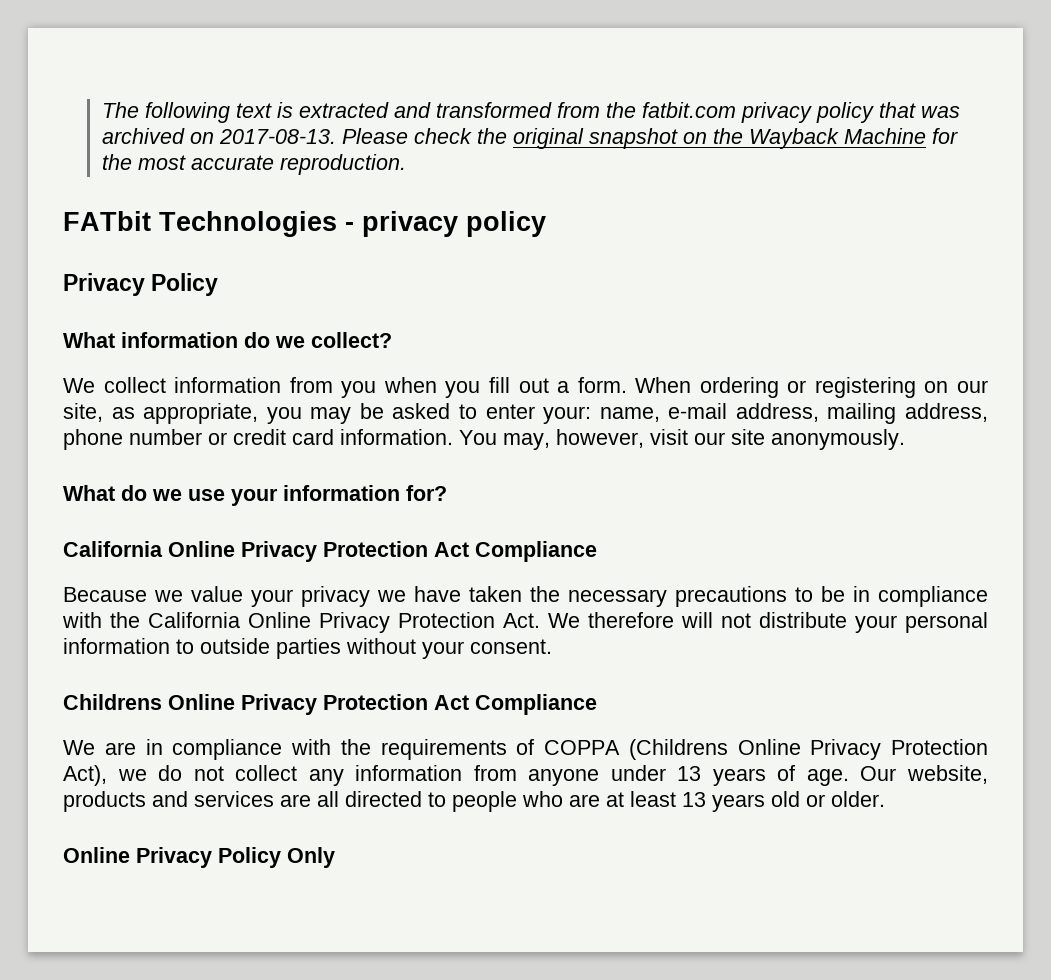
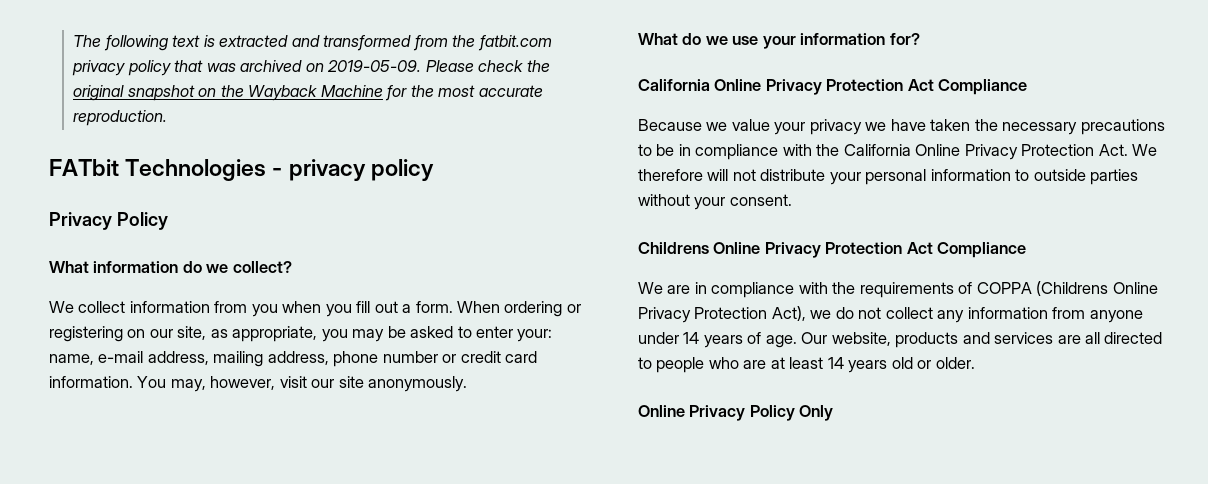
[219,129,337,144] 2017-08-13. -> [327,60,422,72] 2019-05-09.
[677,766,702,781] 13 -> [683,332,700,344] 14
[682,792,706,807] 13 -> [827,357,844,369] 14

